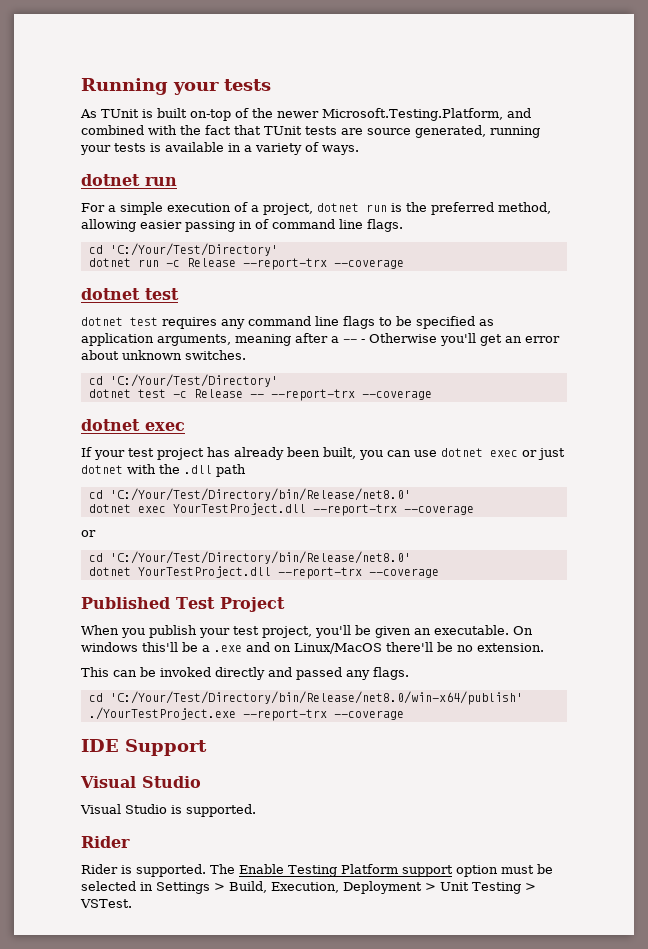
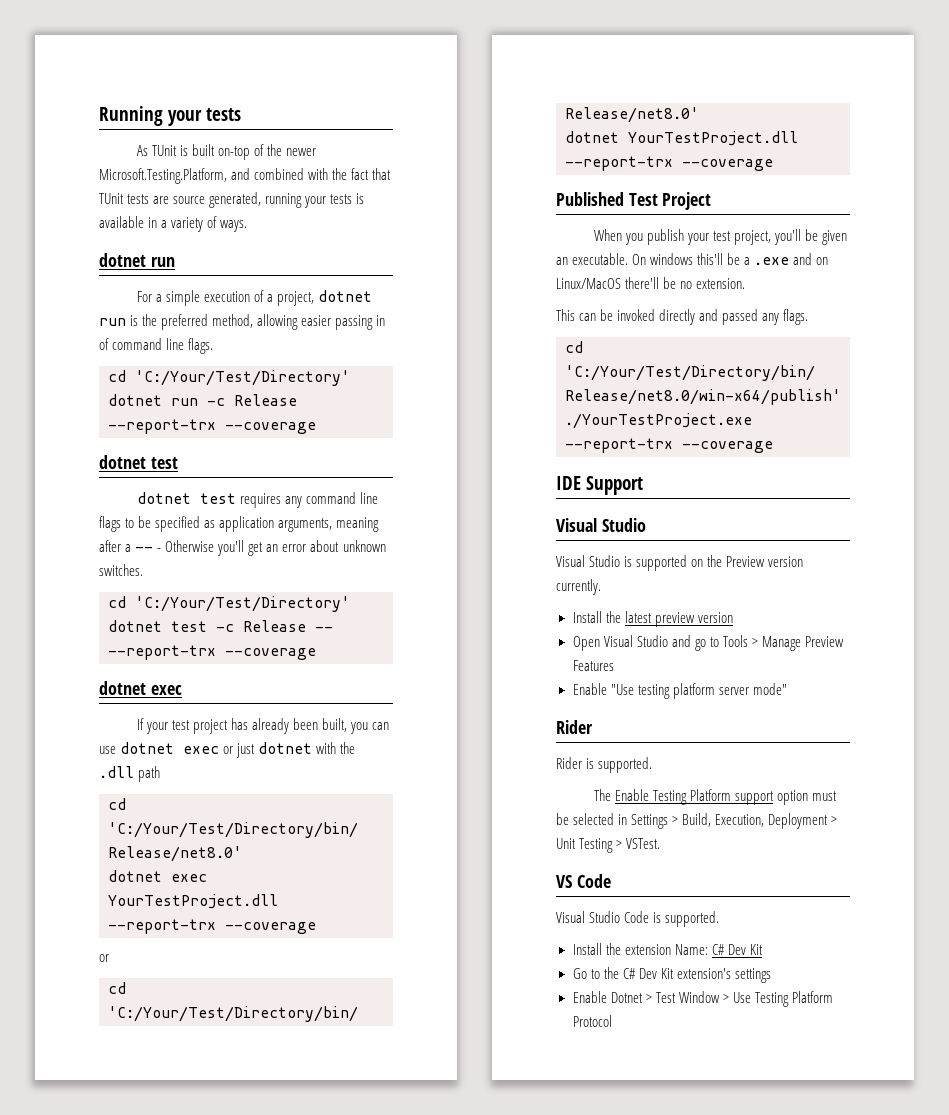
[186,804,256,817] supported. -> [636,555,804,571] [556,579,601,595] [572,611,733,627] [572,635,844,651] [572,660,614,671] [572,683,787,699] supported on the Preview version currently. // Install the latest preview version // Open Visual Studio and go to Tools > Manage Preview Features // Enable "Use testing platform server mode"
(206, 870) none -> (653, 765) //
(132, 903) none -> [556,874,611,888] [556,911,720,927] [572,943,763,955] [572,967,771,983] [572,991,833,1007] [572,1015,612,1027] // VS Code // Visual Studio Code is supported. // Install the extension Name: C# Dev Kit // Go to the C# Dev Kit extension's settings // Enable Dotnet > Test Window > Use Testing Platform Protocol

